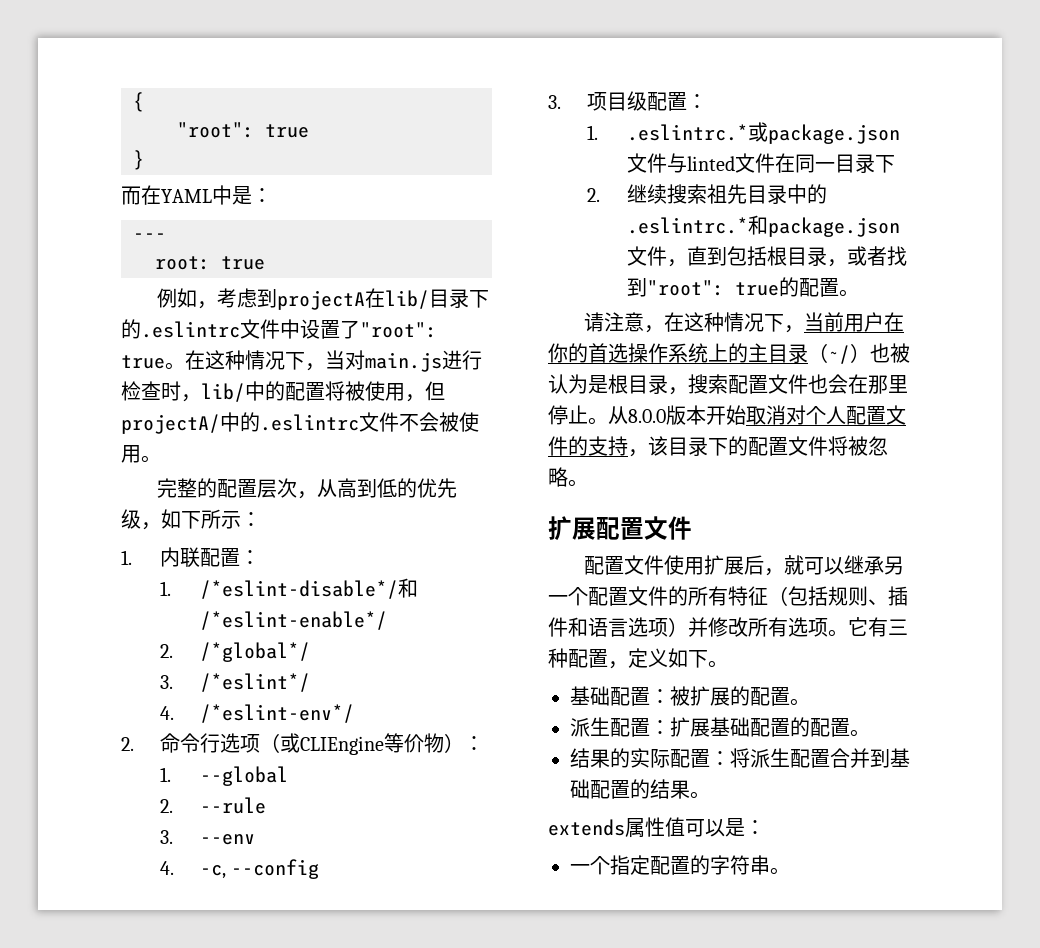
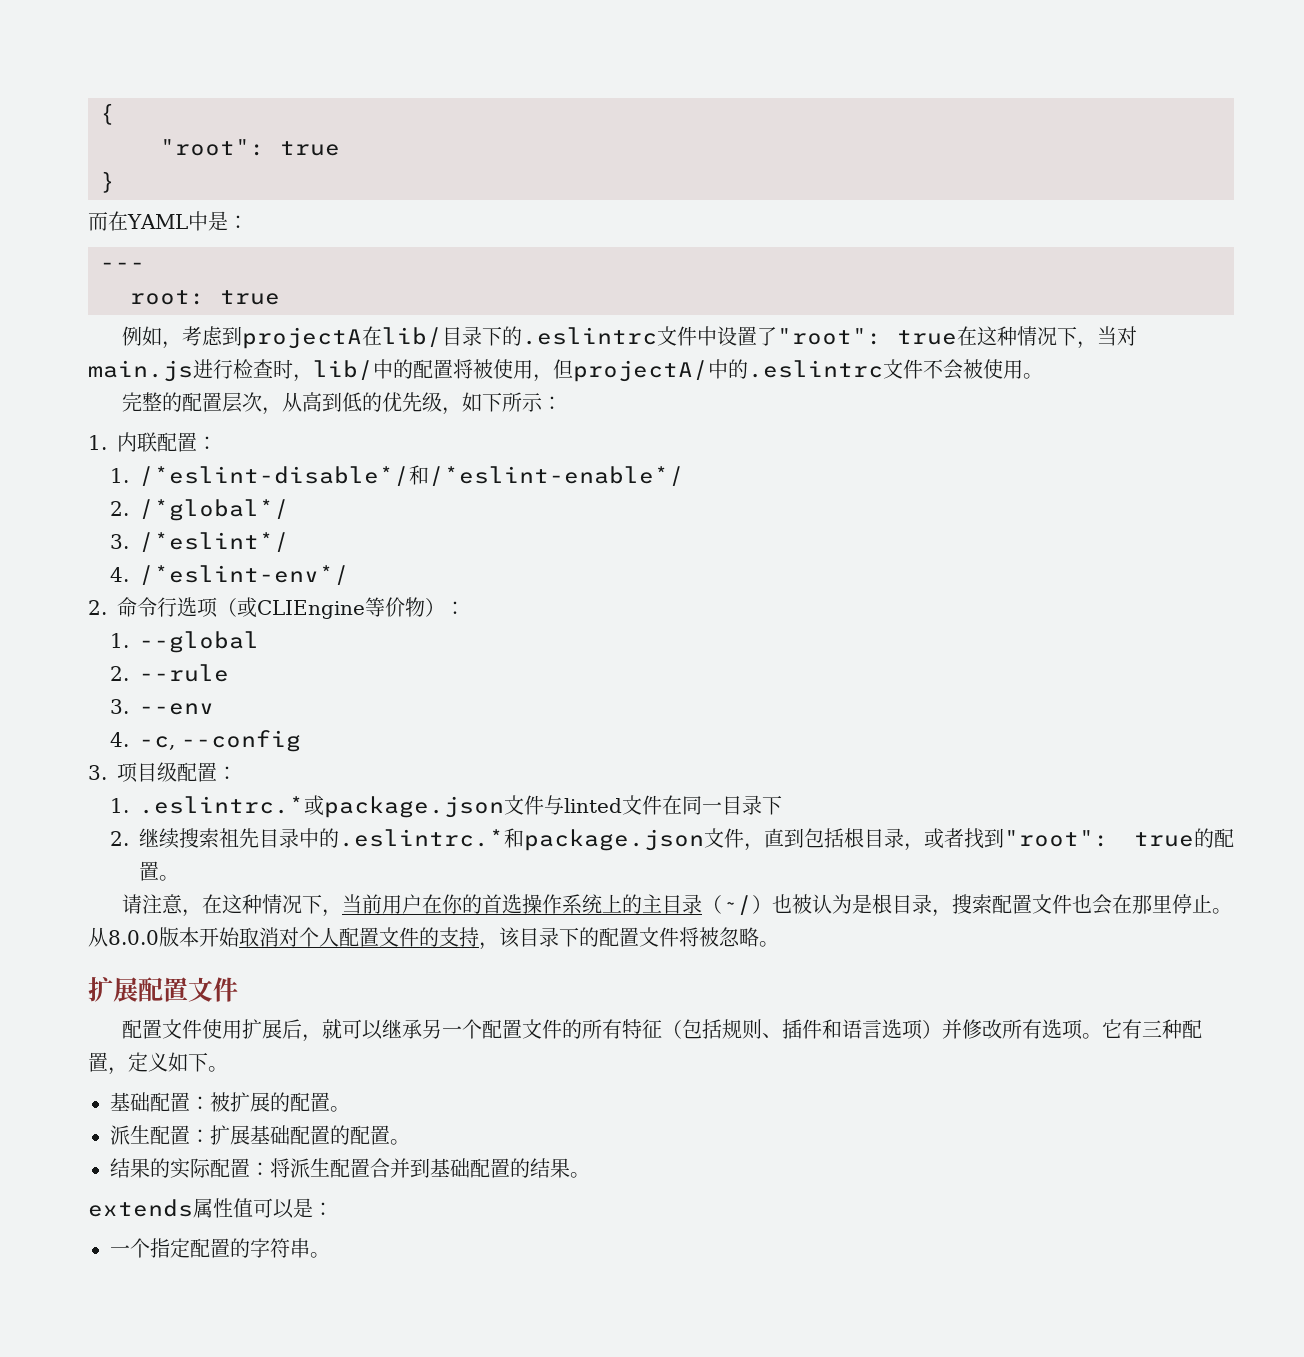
[165,362,185,370] 。 -> (958, 337) none

